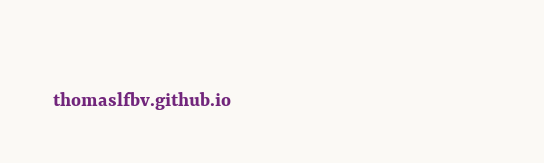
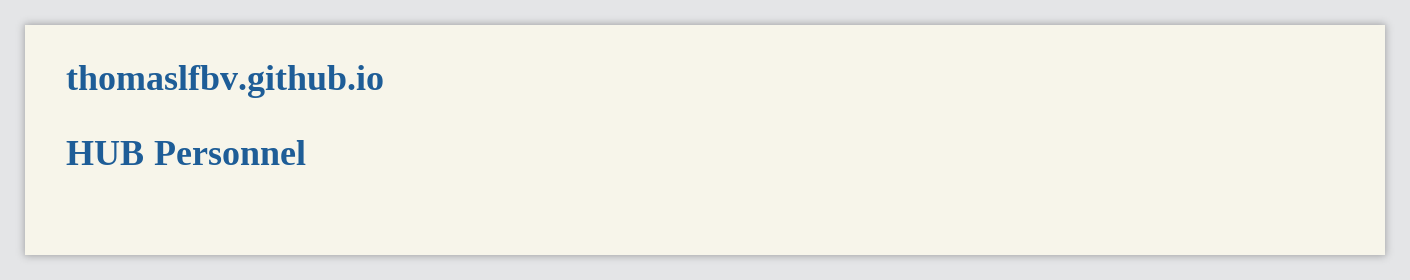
(231, 101) none -> [66,140,306,165] // HUB Personnel

